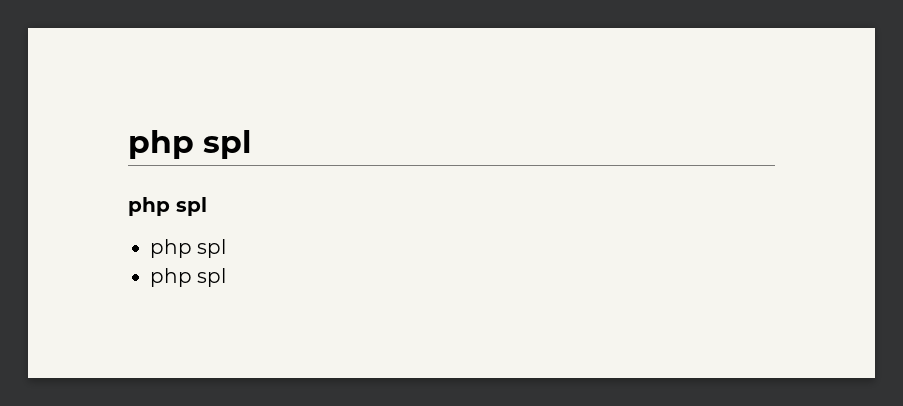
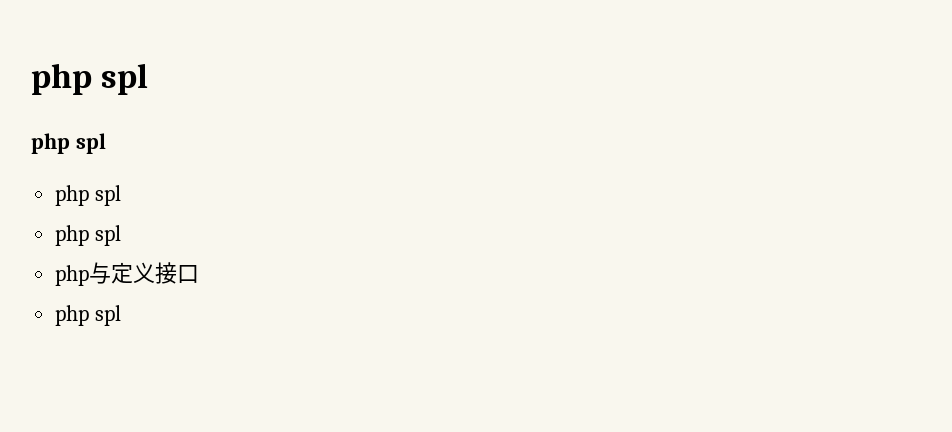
(227, 277) none -> [55,262,200,286] [55,305,122,326] // php与定义接口 // php spl

